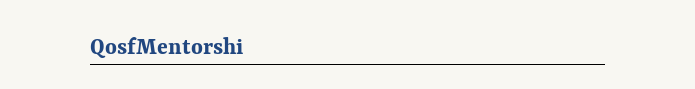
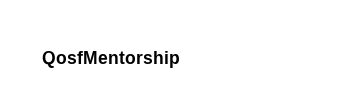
[90,37,243,58] QosfMentorshi -> [42,51,180,68] QosfMentorship

